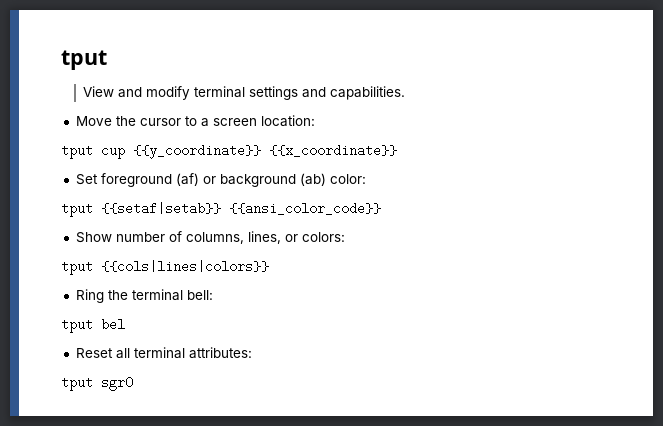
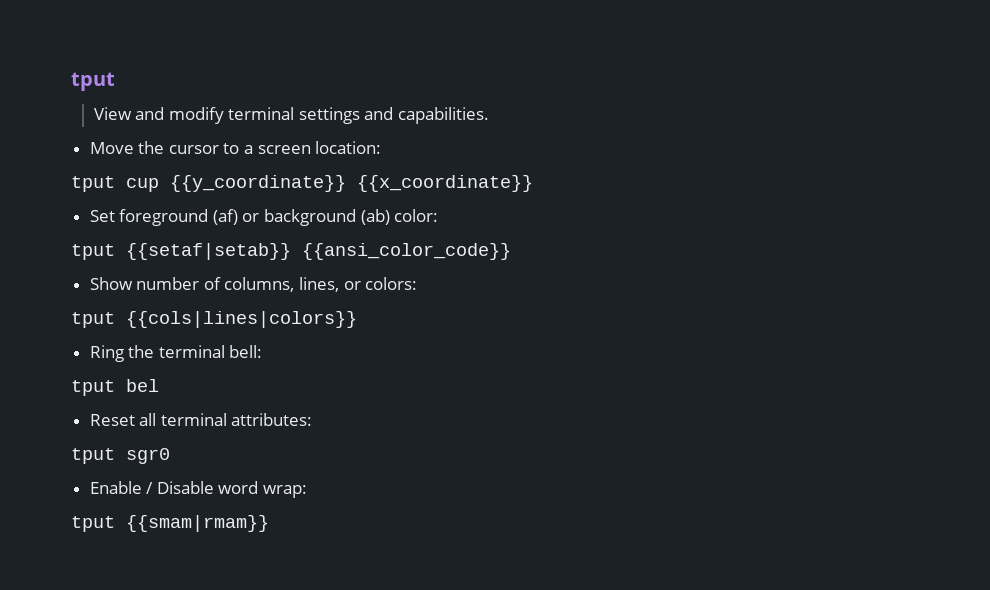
(133, 383) none -> [89,481,308,498] [71,515,269,532] // Enable / Disable word wrap: // tput {{smam|rmam}}

